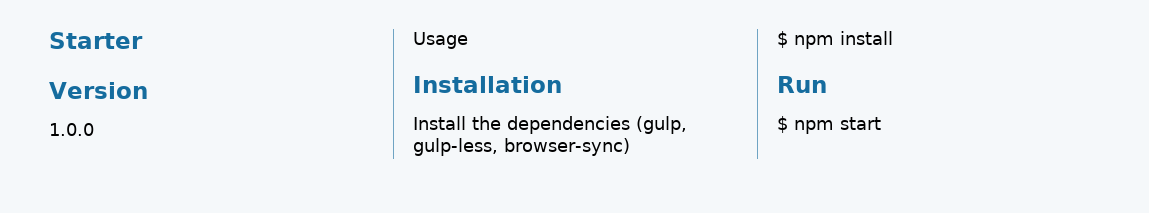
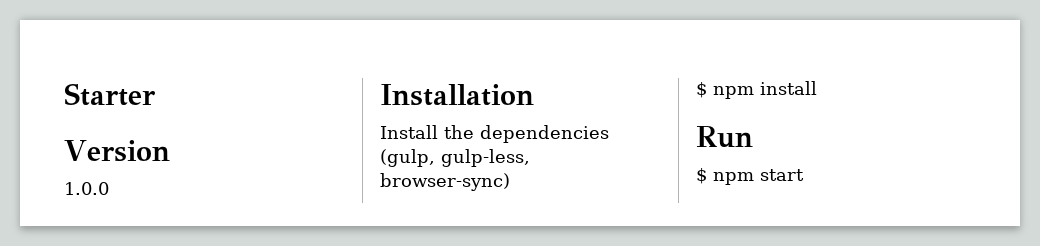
[413,32,468,49] // Usage -> (109, 188) none

